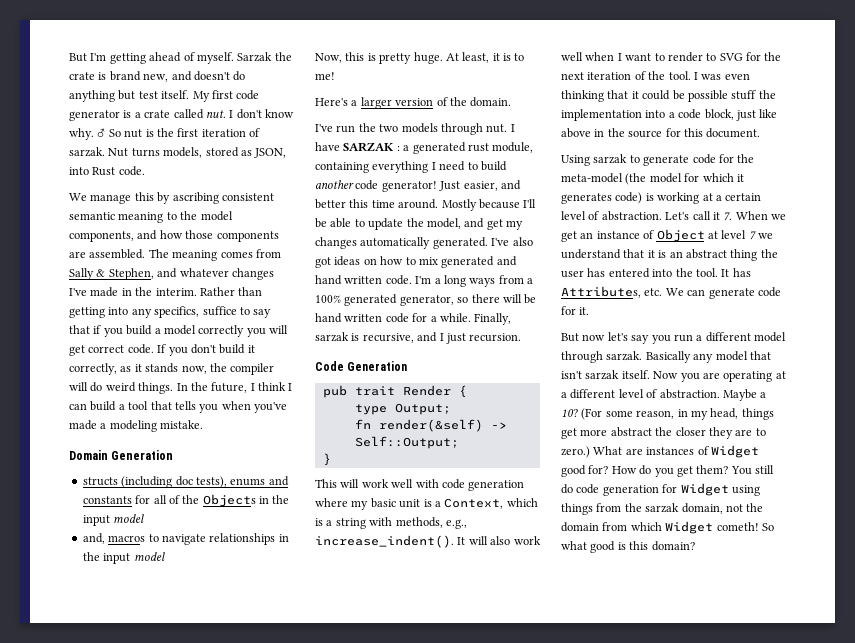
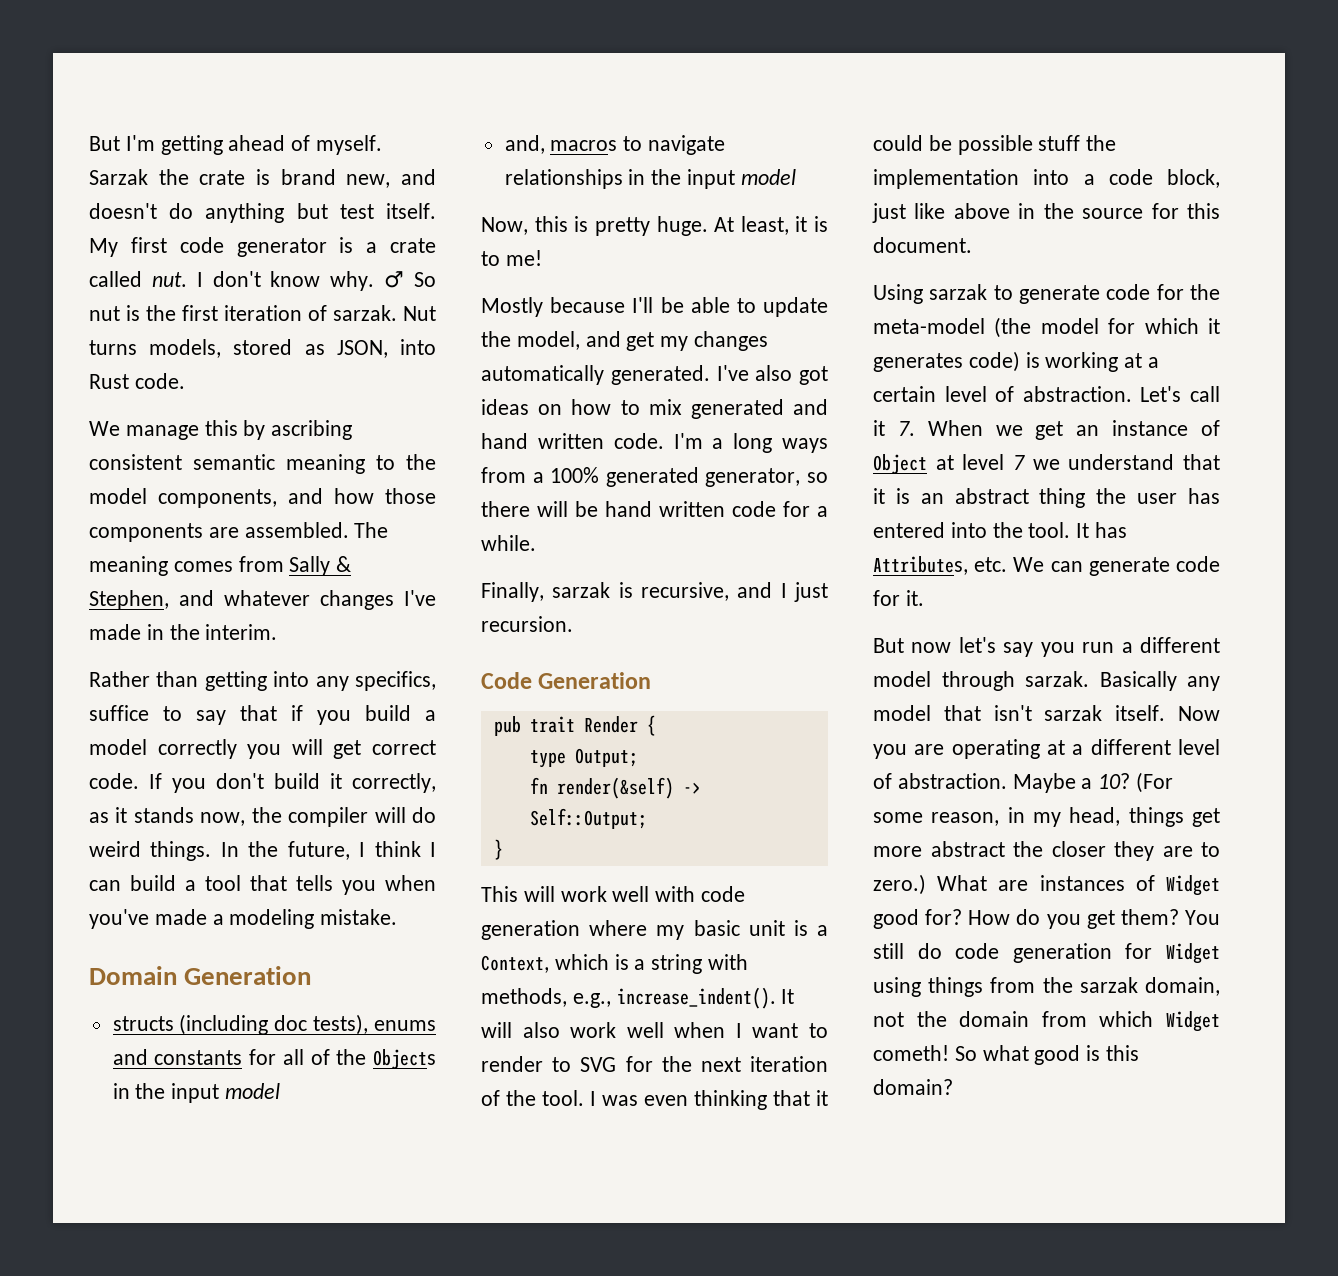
(197, 292) none -> (278, 632) //
[315,97,512,109] [315,123,515,135] [315,142,534,154] [315,161,507,173] [315,180,521,192] [315,199,439,209] Here's a larger version of the domain. // I've run the two models through nut. I have SARZAK : a generated rust module, containing everything I need to build another code generator! Just easier, and better this time around. -> (542, 258) none
(471, 317) none -> (536, 543) //

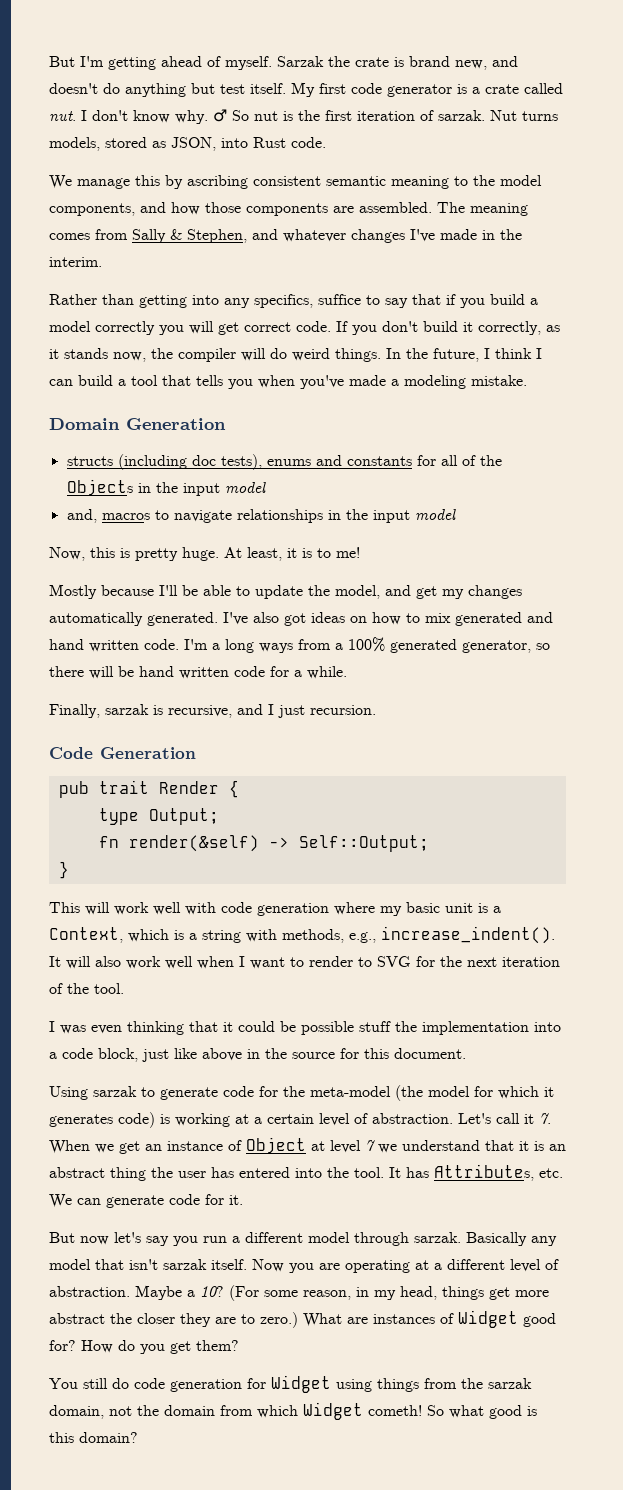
(584, 1098) none -> (124, 988) //
(1179, 917) none -> (239, 1345) //

